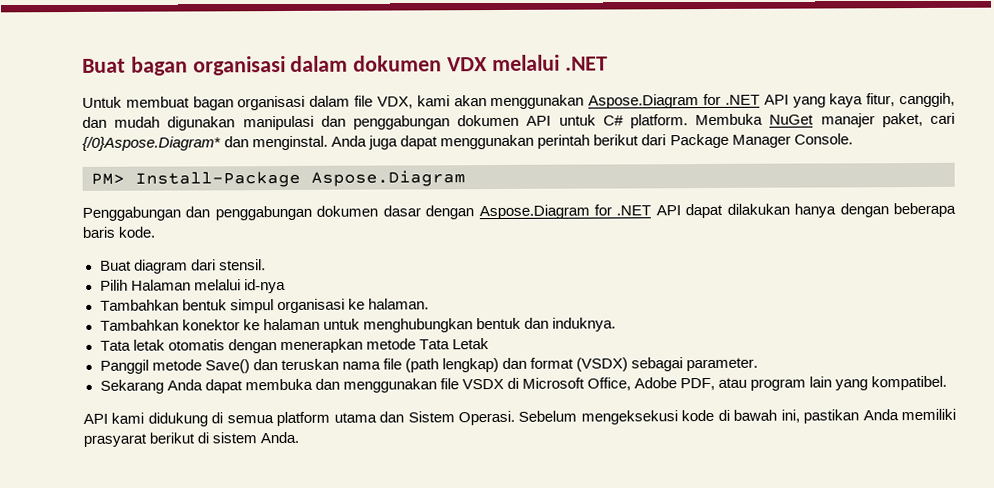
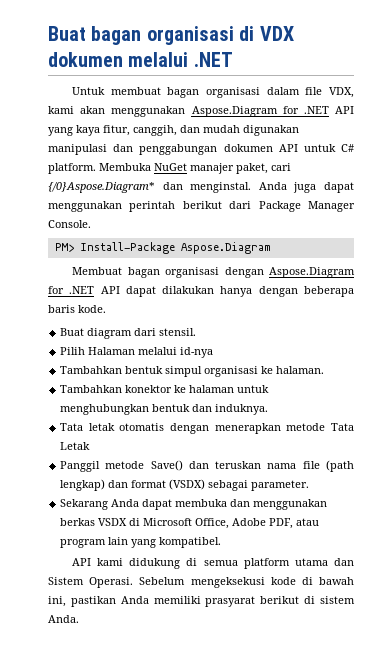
[290,55,489,72] dalam dokumen VDX -> [239,26,294,41] [48,52,123,67] di VDX dokumen
[82,205,421,221] Penggabungan dan penggabungan dokumen dasar -> [72,267,220,278] Membuat bagan organisasi
[439,378,459,390] file -> [60,518,96,526] berkas

